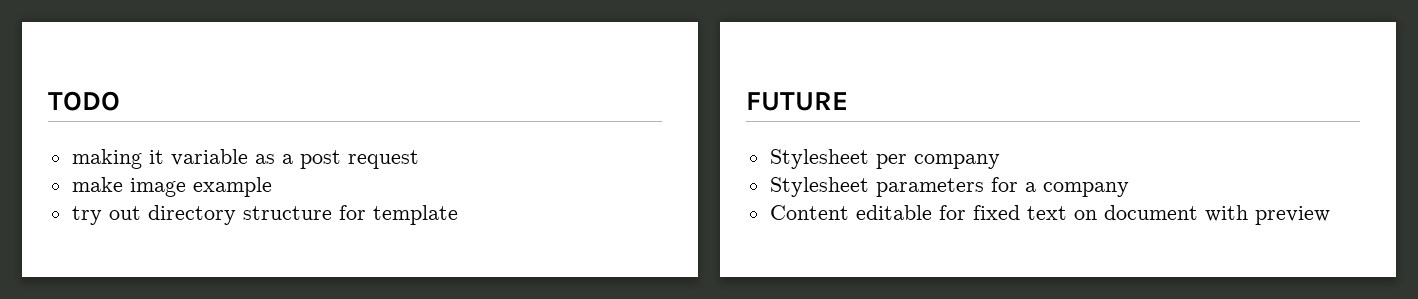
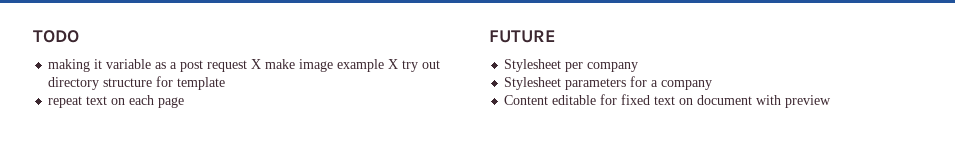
(419, 159) // -> [251,59,262,69] X
(272, 187) // -> [388,59,399,69] X
(458, 215) none -> [48,95,185,108] // repeat text on each page

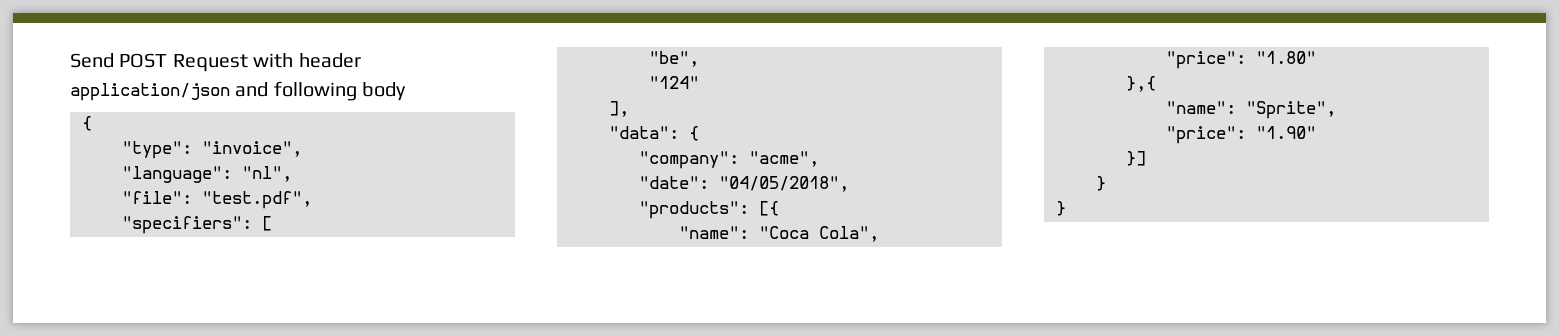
[33,30,79,43] [48,59,441,72] [48,76,226,90] [48,95,185,108] [489,30,556,43] [504,59,639,72] [504,76,713,90] [504,94,832,108] TODO // making it variable as a post request X make image example X try out directory structure for template // repeat text on each page // FUTURE // Stylesheet per company // Stylesheet parameters for a company // Content editable for fixed text on document with preview -> [70,53,361,72] [70,81,407,101] [82,116,92,131] [122,141,302,159] [122,166,292,183] [122,191,312,209] [122,216,272,234] [649,51,699,67] [649,76,699,89] [609,101,629,117] [609,126,699,141] [639,151,819,169] [639,176,849,192] [639,201,779,219] [679,226,879,242] [1166,51,1316,69] [1126,76,1156,92] [1166,101,1336,119] [1166,126,1316,144] [1126,151,1146,166] [1096,176,1106,191] [1056,201,1066,216] Send POST Request with header application/json and following body // { // "type": "invoice", // "language": "nl", // "file": "test.pdf", // "specifiers": [ // "be", // "124" // ], // "data": { // "company": "acme", // "date": "04/05/2018", // "products": [{ // "name": "Coca Cola", // "price": "1.80" // },{ // "name": "Sprite", // "price": "1.90" // }] // } // }

